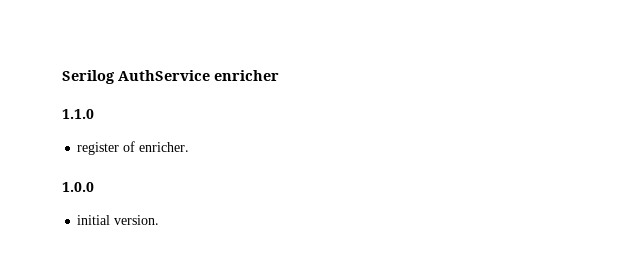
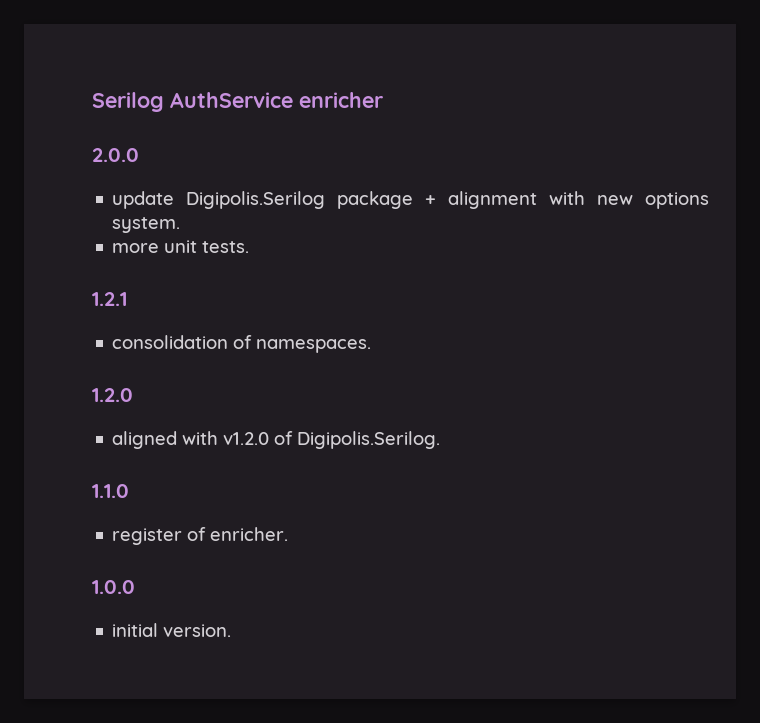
(279, 75) none -> [92,148,139,162] [112,191,709,209] [112,217,181,233] [112,240,250,253] [92,292,127,306] [112,335,372,353] [92,388,133,402] [112,431,441,449] // 2.0.0 // update Digipolis.Serilog package + alignment with new options system. // more unit tests. // 1.2.1 // consolidation of namespaces. // 1.2.0 // aligned with v1.2.0 of Digipolis.Serilog.

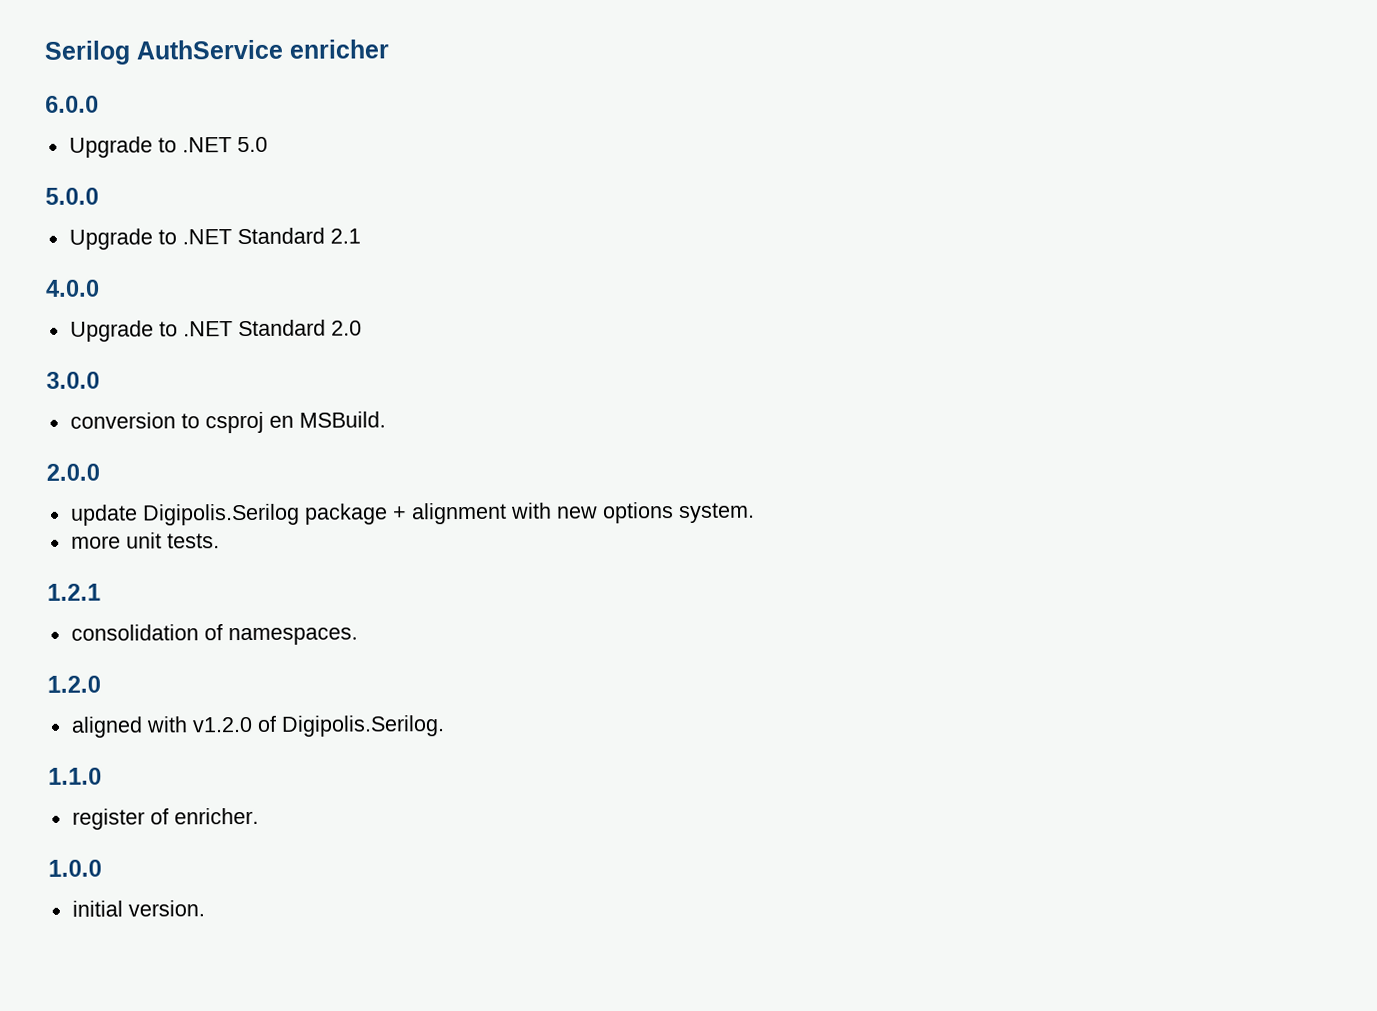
(383, 100) none -> [45,95,99,113] [68,136,268,158] [45,187,99,205] [68,227,361,250] [45,279,100,297] [69,319,362,342] [46,371,100,389] [69,411,386,434] // 6.0.0 // Upgrade to .NET 5.0 // 5.0.0 // Upgrade to .NET Standard 2.1 // 4.0.0 // Upgrade to .NET Standard 2.0 // 3.0.0 // conversion to csproj en MSBuild.

